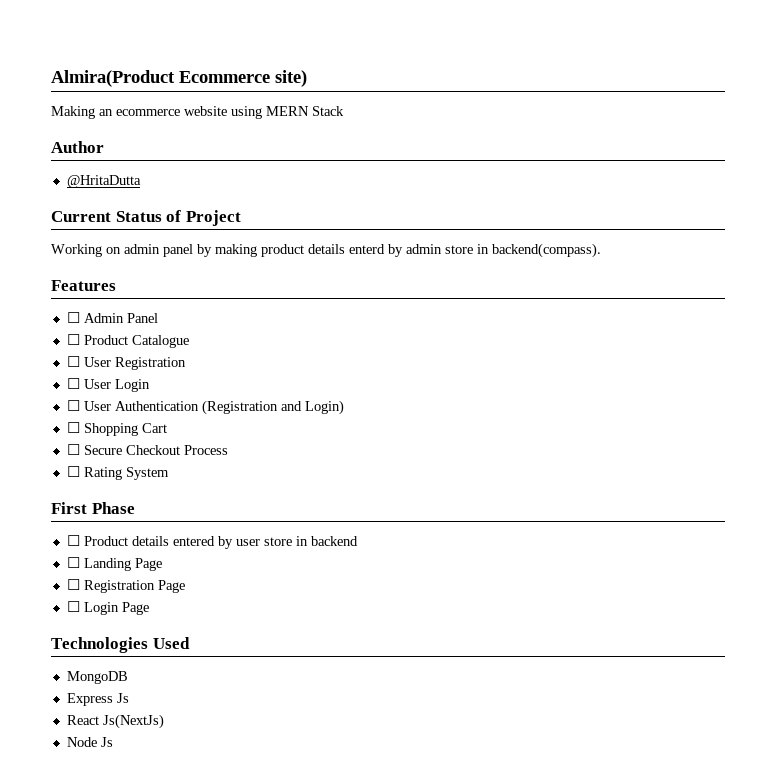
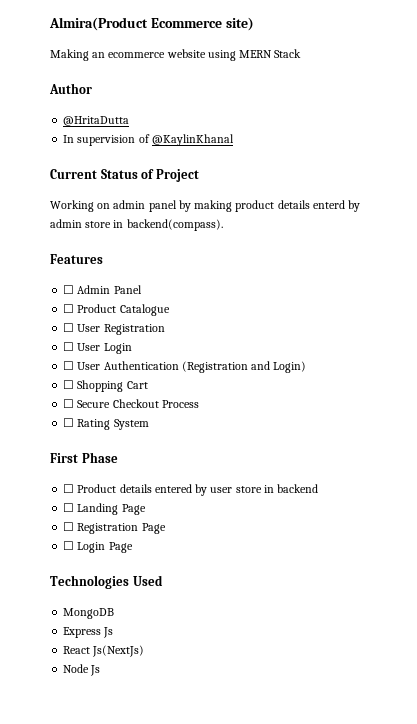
(141, 181) none -> [63,134,234,146] // In supervision of @KaylinKhanal

